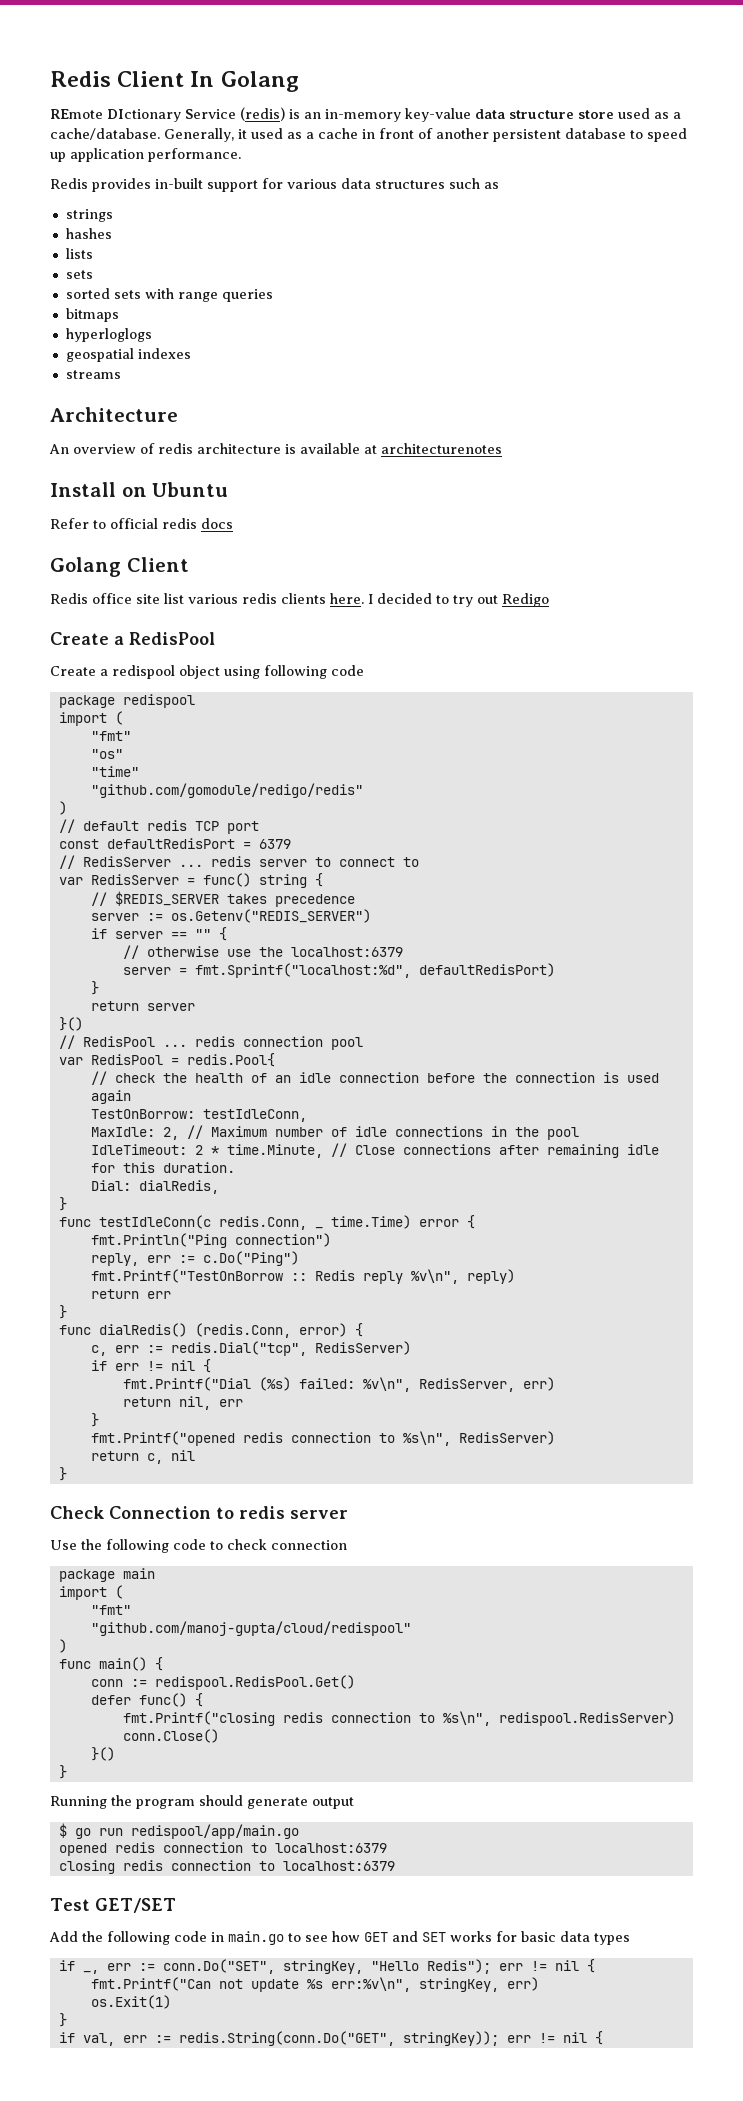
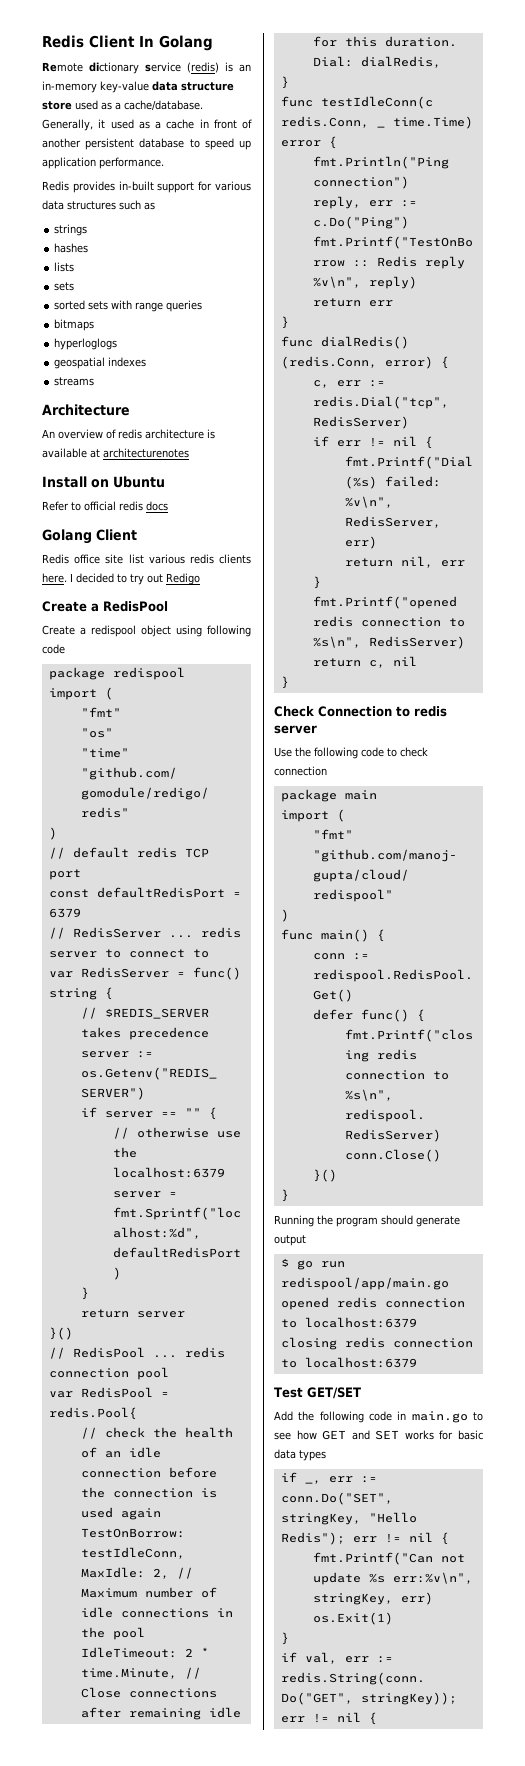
[50,109,236,122] REmote DIctionary Service -> [42,62,181,74] Remote dictionary service

